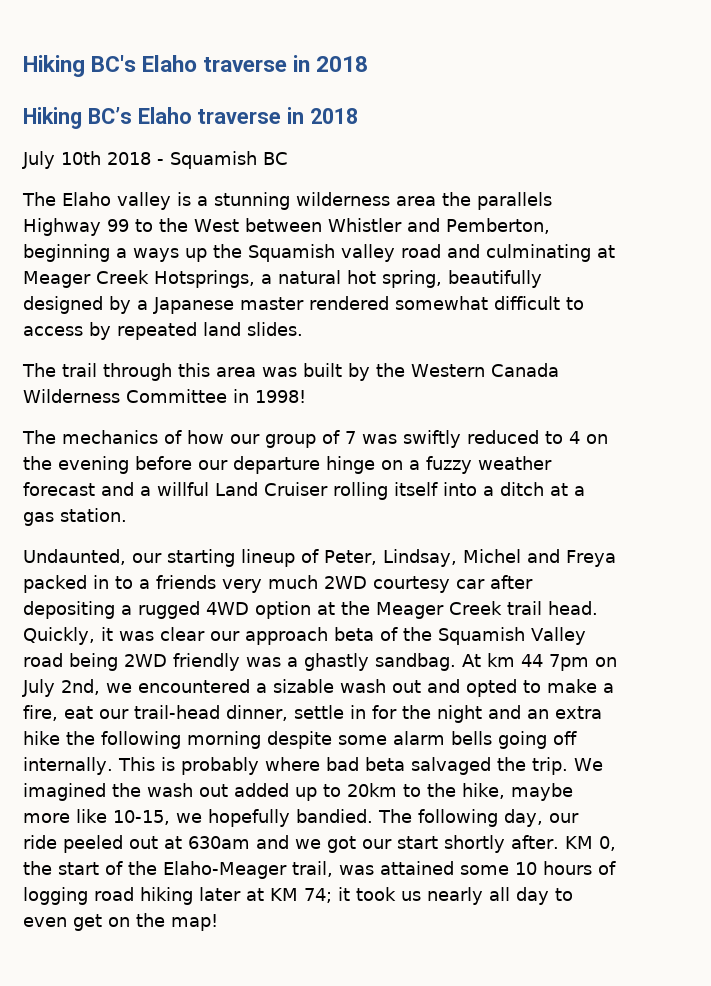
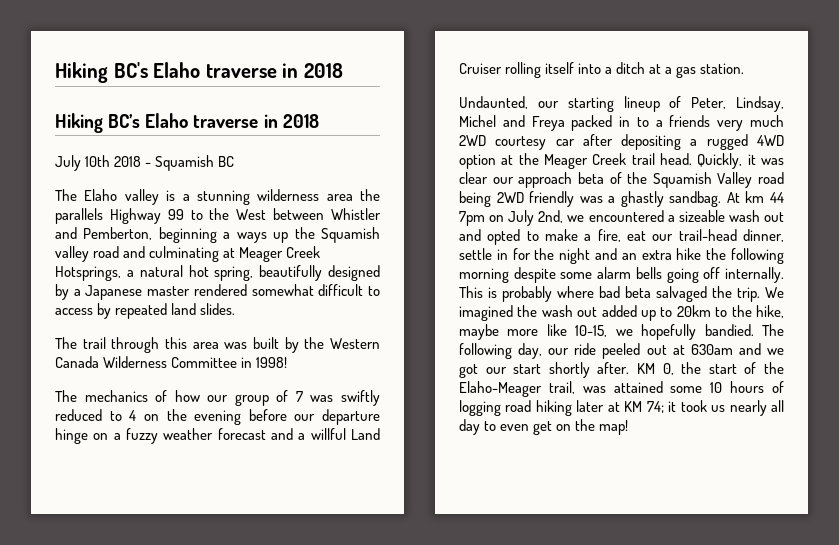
[273,679,334,693] sizable -> [678,210,725,222] sizeable

